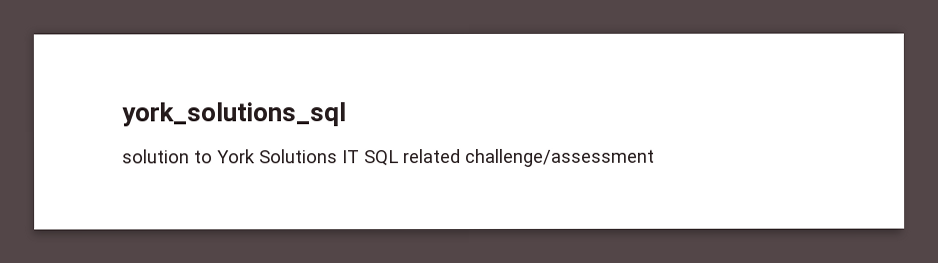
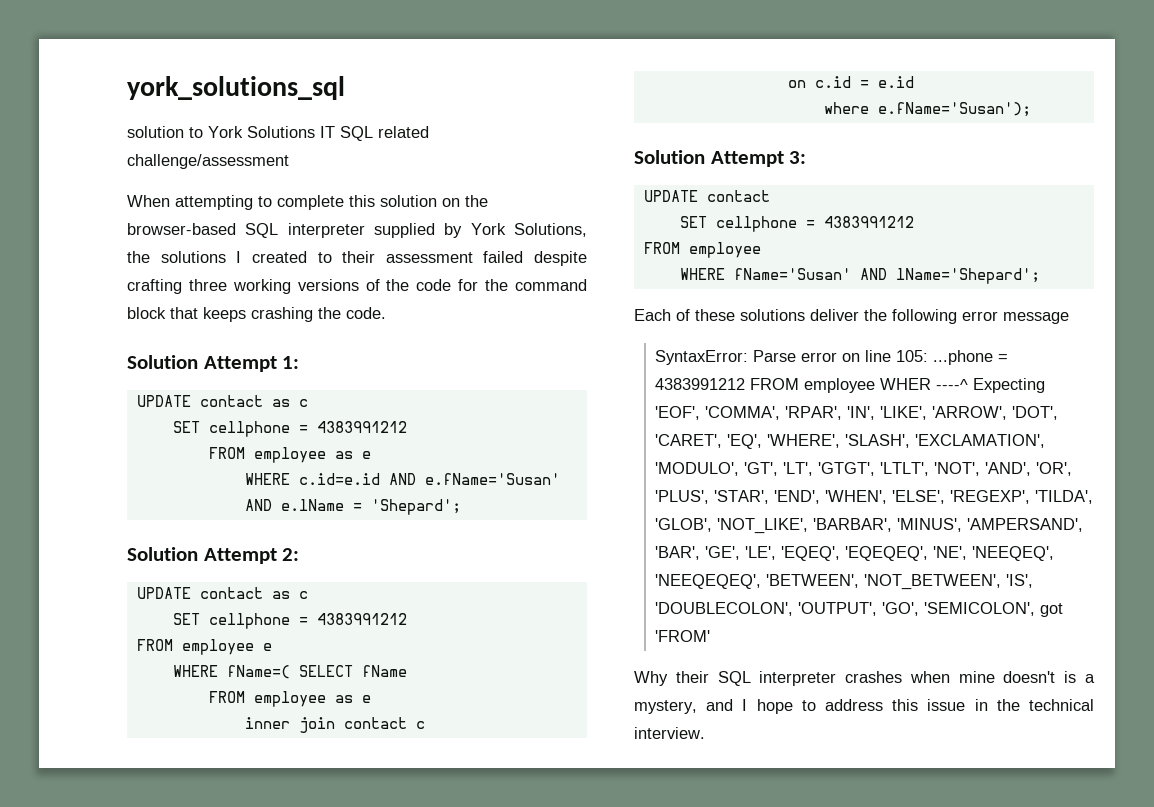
(655, 158) none -> [127,195,488,210] [127,223,587,238] [127,251,587,266] [127,279,588,294] [127,307,386,322] [127,355,300,372] [136,395,308,407] [172,421,407,437] [208,447,371,463] [244,473,560,485] [244,499,461,515] [127,547,300,564] [136,587,308,599] [172,613,407,629] [136,639,272,655] [172,665,407,679] [208,691,371,707] [244,717,425,733] [787,76,914,88] [823,102,1031,117] [634,150,807,167] [643,190,770,202] [679,216,914,232] [643,242,761,258] [679,268,1040,284] [634,309,1069,324] [655,350,1009,365] [655,378,1046,393] [655,406,1059,420] [655,434,1046,449] [655,462,1073,476] [655,490,1094,504] [655,518,1084,534] [655,546,1055,561] [655,574,1034,590] [655,602,1064,617] [655,630,711,642] [634,671,1095,686] [634,699,1094,714] [634,727,705,739] // When attempting to complete this solution on the browser-based SQL interpreter supplied by York Solutions, the solutions I created to their assessment failed despite crafting three working versions of the code for the command block that keeps crashing the code. // Solution Attempt 1: // UPDATE contact as c // SET cellphone = 4383991212 // FROM employee as e // WHERE c.id=e.id AND e.fName='Susan' AND e.lName = 'Shepard'; // Solution Attempt 2: // UPDATE contact as c // SET cellphone = 4383991212 // FROM employee e // WHERE fName=( SELECT fName // FROM employee as e // inner join contact c // on c.id = e.id // where e.fName='Susan'); // Solution Attempt 3: // UPDATE contact // SET cellphone = 4383991212 // FROM employee // WHERE fName='Susan' AND lName='Shepard'; // Each of these solutions deliver the following error message // SyntaxError: Parse error on line 105: ...phone = 4383991212 FROM employee WHER ----^ Expecting 'EOF', 'COMMA', 'RPAR', 'IN', 'LIKE', 'ARROW', 'DOT', 'CARET', 'EQ', 'WHERE', 'SLASH', 'EXCLAMATION', 'MODULO', 'GT', 'LT', 'GTGT', 'LTLT', 'NOT', 'AND', 'OR', 'PLUS', 'STAR', 'END', 'WHEN', 'ELSE', 'REGEXP', 'TILDA', 'GLOB', 'NOT_LIKE', 'BARBAR', 'MINUS', 'AMPERSAND', 'BAR', 'GE', 'LE', 'EQEQ', 'EQEQEQ', 'NE', 'NEEQEQ', 'NEEQEQEQ', 'BETWEEN', 'NOT_BETWEEN', 'IS', 'DOUBLECOLON', 'OUTPUT', 'GO', 'SEMICOLON', got 'FROM' // Why their SQL interpreter crashes when mine doesn't is a mystery, and I hope to address this issue in the technical interview.

